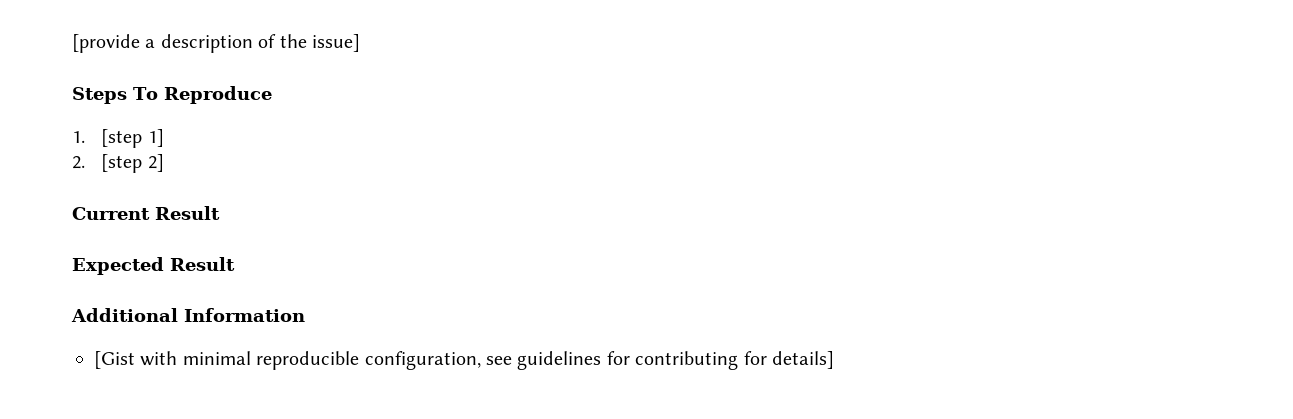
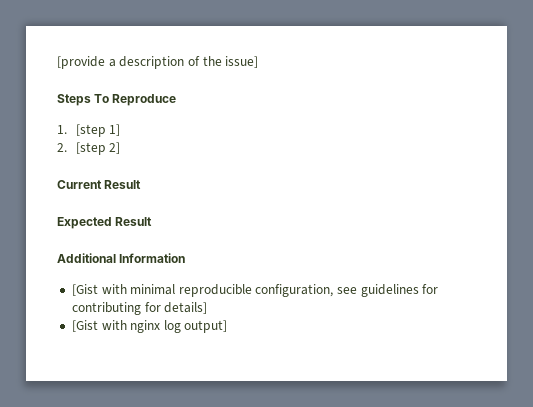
(834, 360) none -> [71,320,228,333] // [Gist with nginx log output]

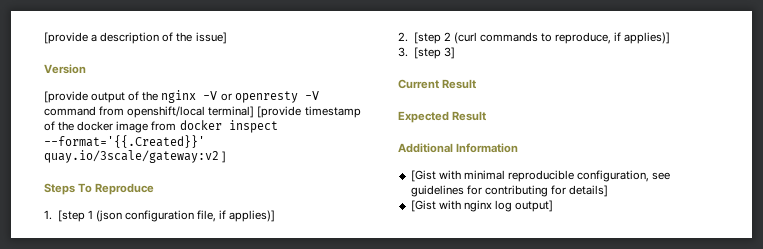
(259, 62) none -> [44,64,86,74] [44,90,319,103] [44,106,361,118] [44,120,278,133] [44,135,205,148] [44,150,227,163] // Version // [provide output of the nginx -V or openresty -V command from openshift/local terminal] [provide timestamp of the docker image from docker inspect --format='{{.Created}}' quay.io/3scale/gateway:v2 ]
[109,124,121,136] [57,142,121,155] 1] // 2. [step 2] -> [87,210,276,222] [398,32,671,44] [398,47,455,59] 1 (json configuration file, if applies)] // 2. [step 2 (curl commands to reproduce, if applies)] // 3. [step 3]

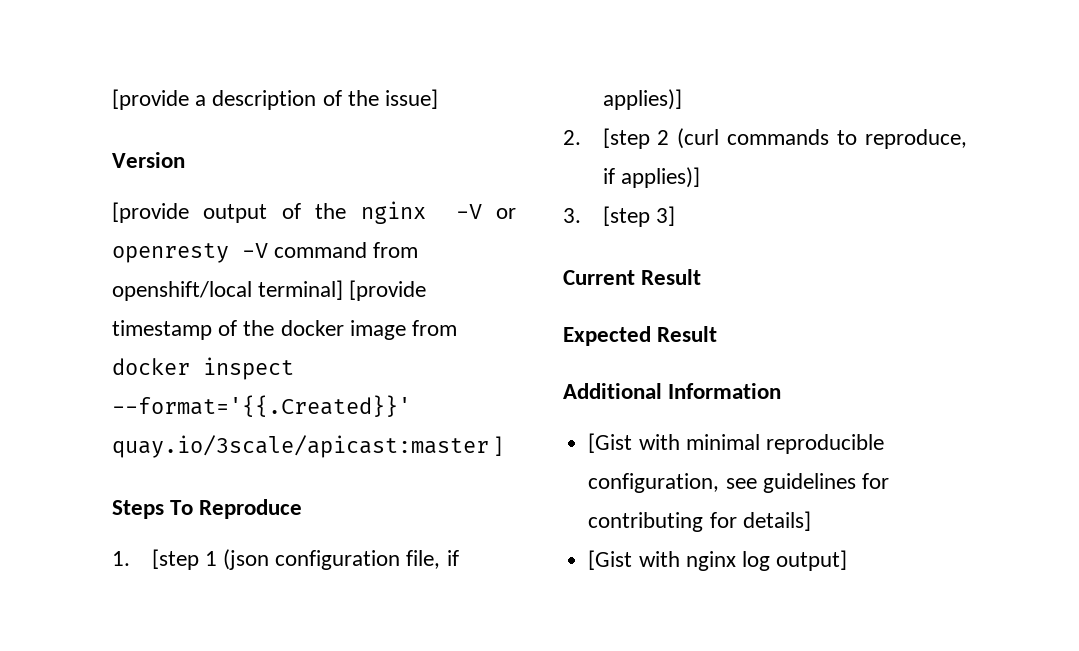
[44,150,219,163] quay.io/3scale/gateway:v2 -> [112,435,489,458] quay.io/3scale/apicast:master

